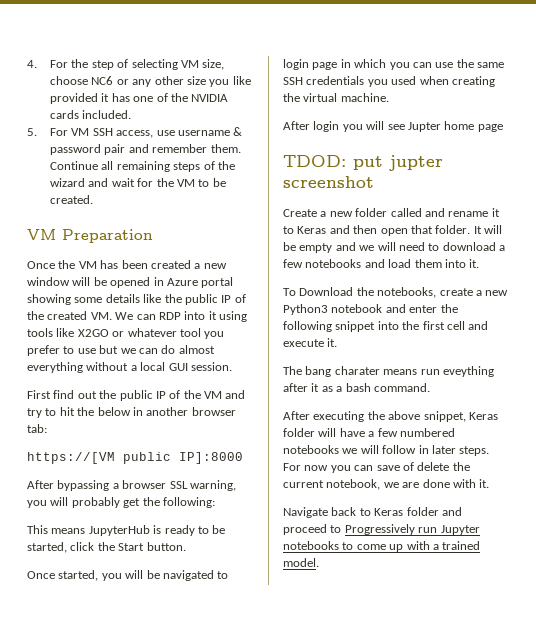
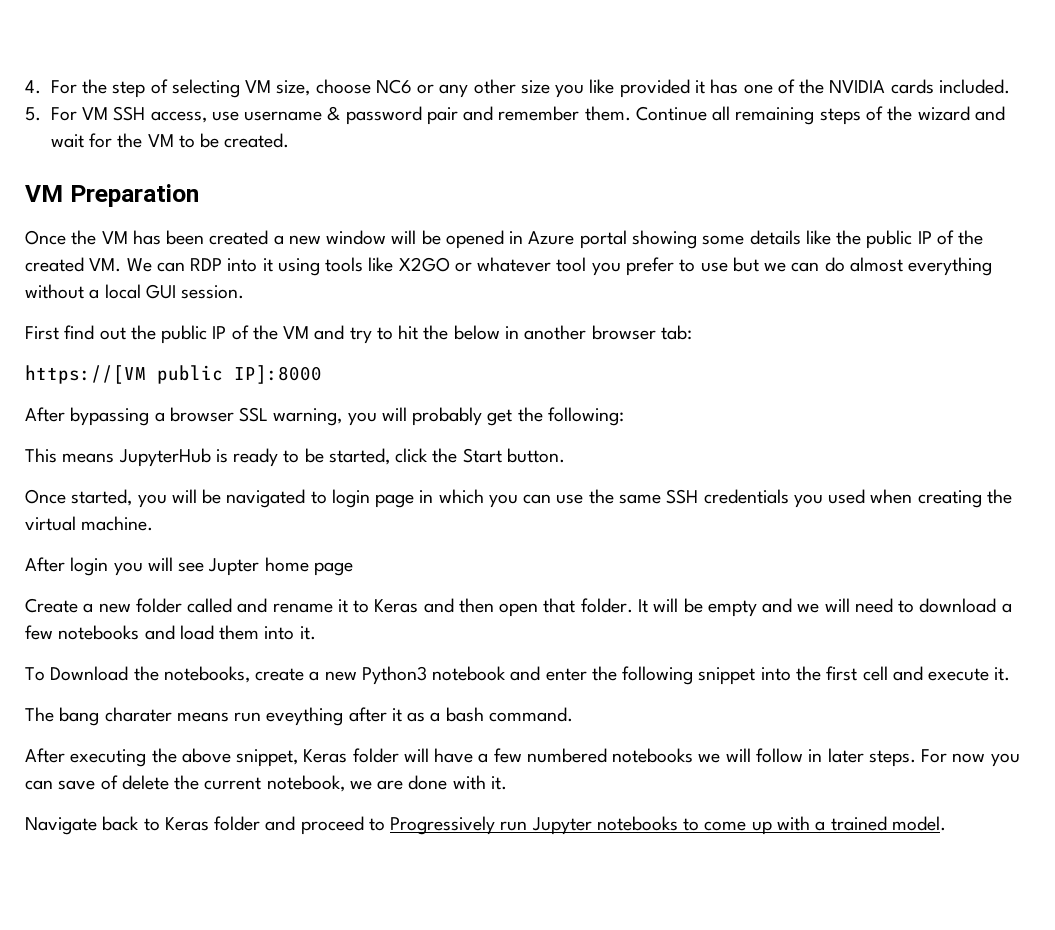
[283,155,443,171] [283,176,374,188] // TDOD: put jupter screenshot -> (353, 569) none

